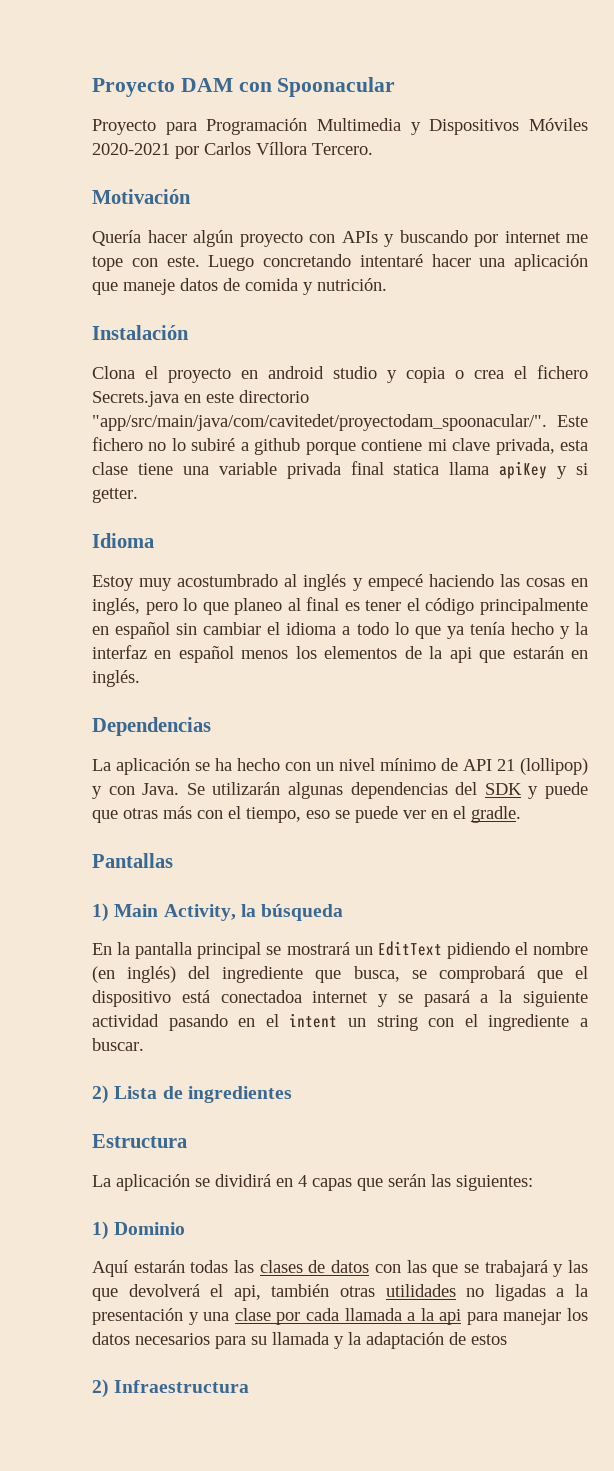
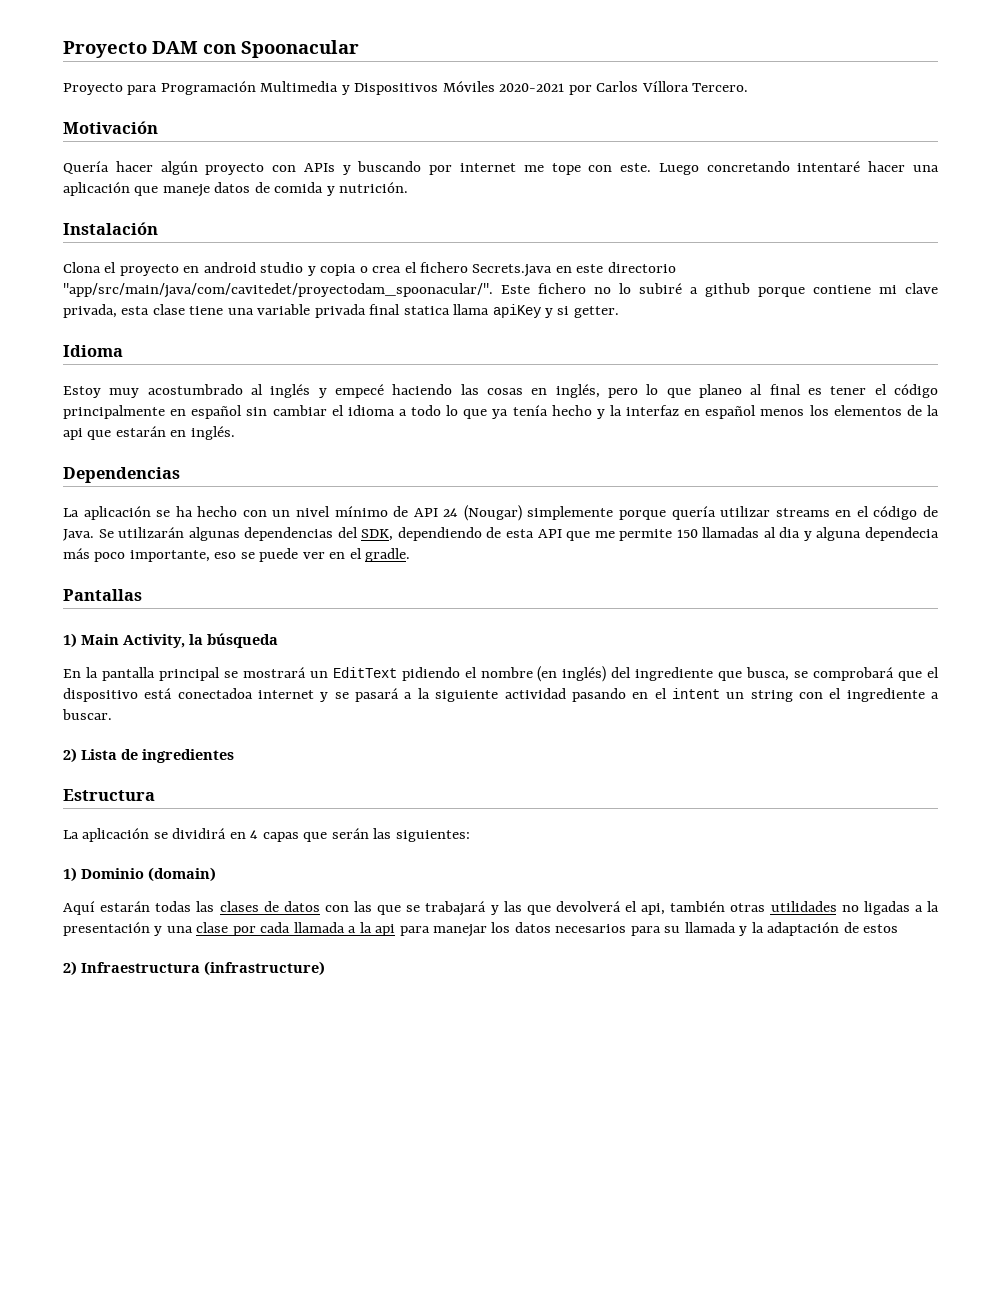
[497,758,588,775] [92,786,135,799] 21 (lollipop) y con -> [443,505,938,521] 24 (Nougar) simplemente porque quería utilizar streams en el código de
[484,782,588,799] [92,806,301,823] SDK y puede que otras más con el tiempo, -> [361,527,939,541] [63,548,210,562] SDK, dependiendo de esta API que me permite 150 llamadas al dia y alguna dependecia más poco importante,
(186, 1228) none -> [148,867,216,882] (domain)
(250, 1386) none -> [204,961,325,976] (infrastructure)

